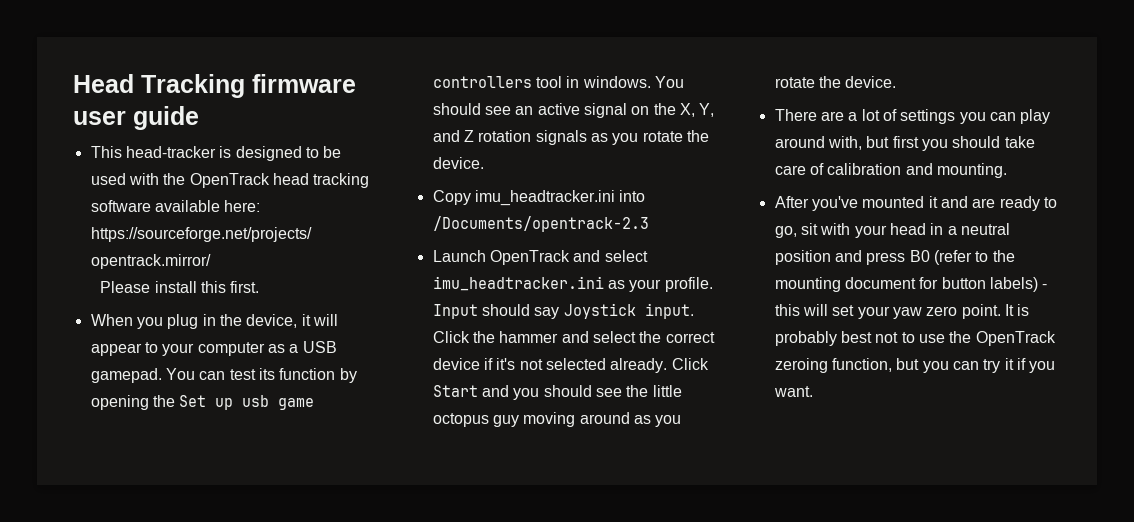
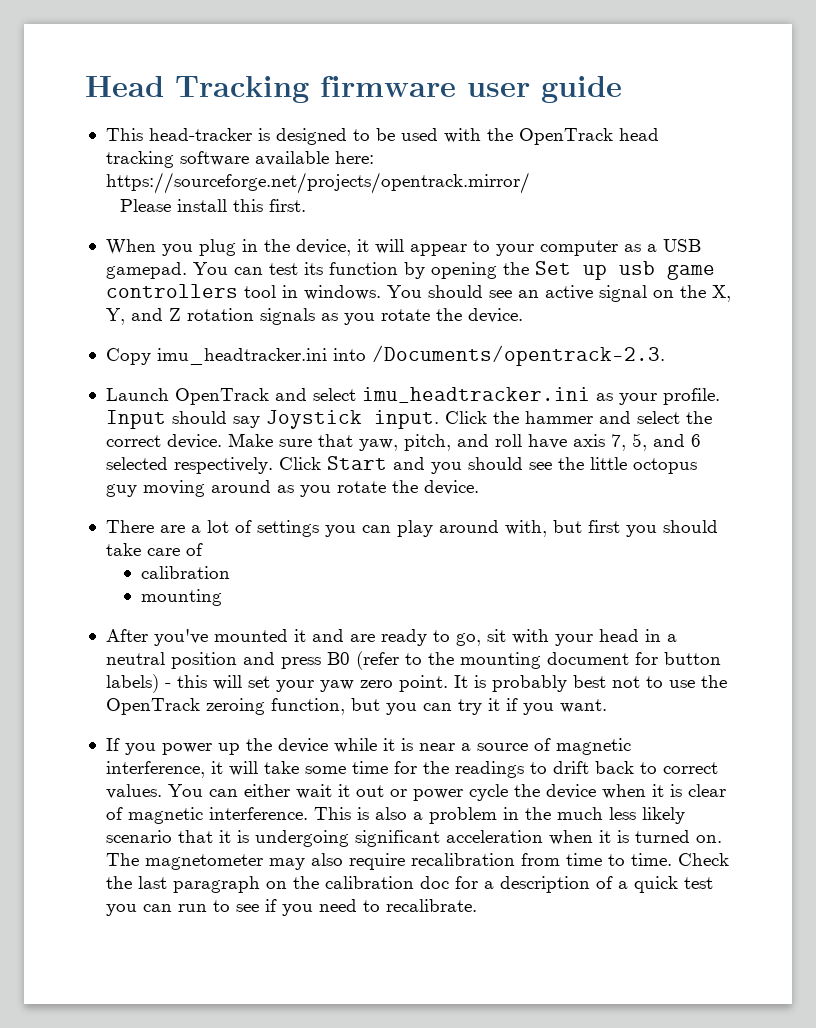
[432,216,649,232] /Documents/opentrack-2.3 -> [371,345,665,366] /Documents/opentrack-2.3.
[432,358,668,373] device if it's not selected already. -> [166,433,701,451] [105,457,273,474] device. Make sure that yaw, pitch, and roll have axis 7, 5, and 6 selected respectively.
[827,163,1007,178] calibration and mounting. -> [140,566,230,579] [140,589,222,606] // calibration // mounting
(813, 391) none -> [105,738,631,755] [105,761,718,778] [105,784,726,801] [105,807,685,824] [105,830,722,847] [105,853,729,870] [105,876,713,893] [105,899,477,916] // If you power up the device while it is near a source of magnetic interference, it will take some time for the readings to drift back to correct values. You can either wait it out or power cycle the device when it is clear of magnetic interference. This is also a problem in the much less likely scenario that it is undergoing significant acceleration when it is turned on. The magnetometer may also require recalibration from time to time. Check the last paragraph on the calibration doc for a description of a quick test you can run to see if you need to recalibrate.

